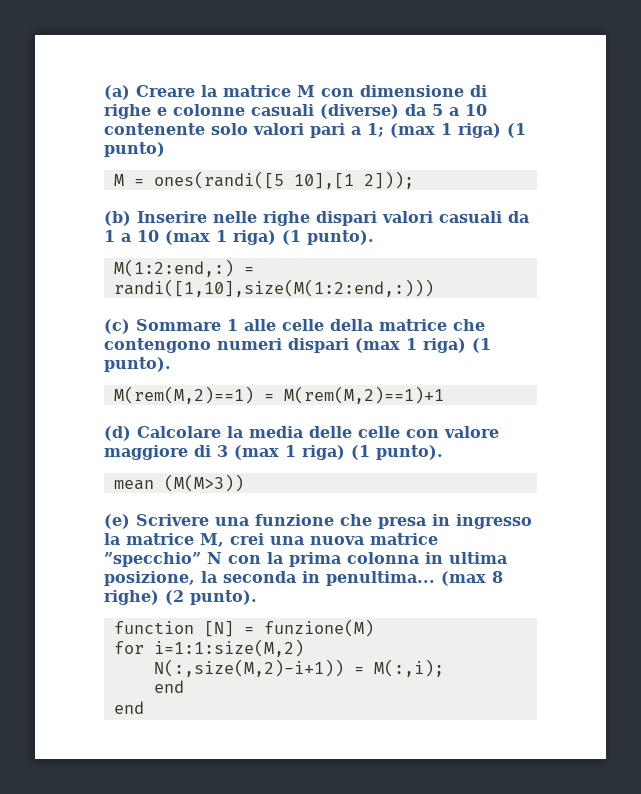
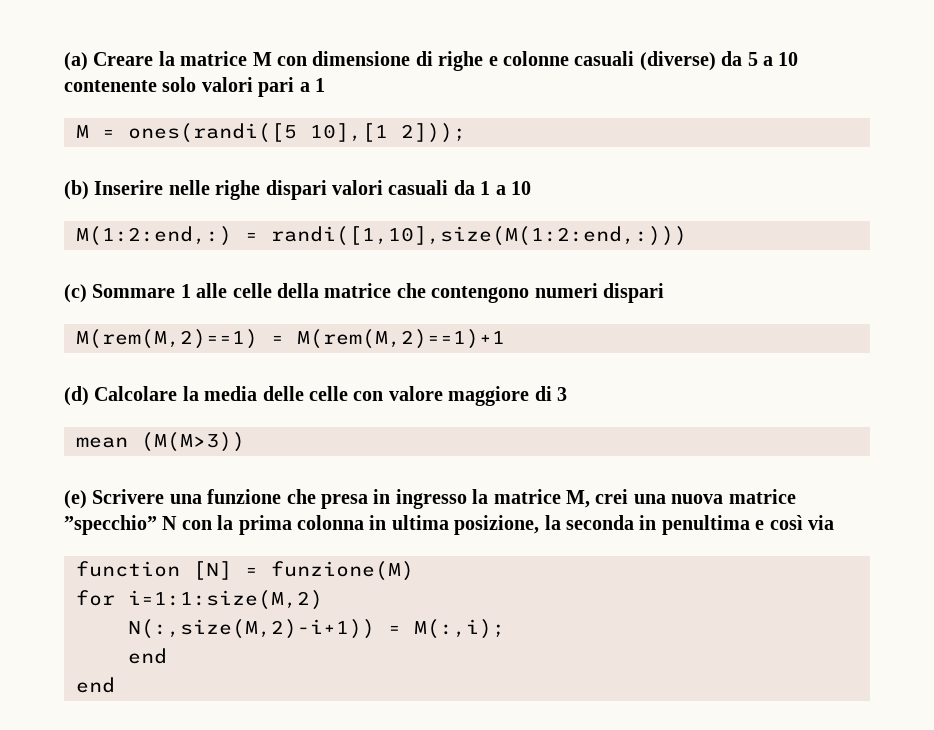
[367,123,526,138] [104,142,165,157] 1; (max 1 riga) (1 punto) -> [315,78,325,92] 1
[165,230,374,245] (max 1 riga) (1 punto). -> (531, 188) none
[355,338,491,353] [104,357,171,372] (max 1 riga) (1 punto). -> (664, 293) none
[234,445,443,460] (max 1 riga) (1 punto). -> (567, 394) none
[326,571,503,586] [104,590,257,605] penultima... (max 8 righe) (2 punto). -> [661,515,834,535] penultima e così via

